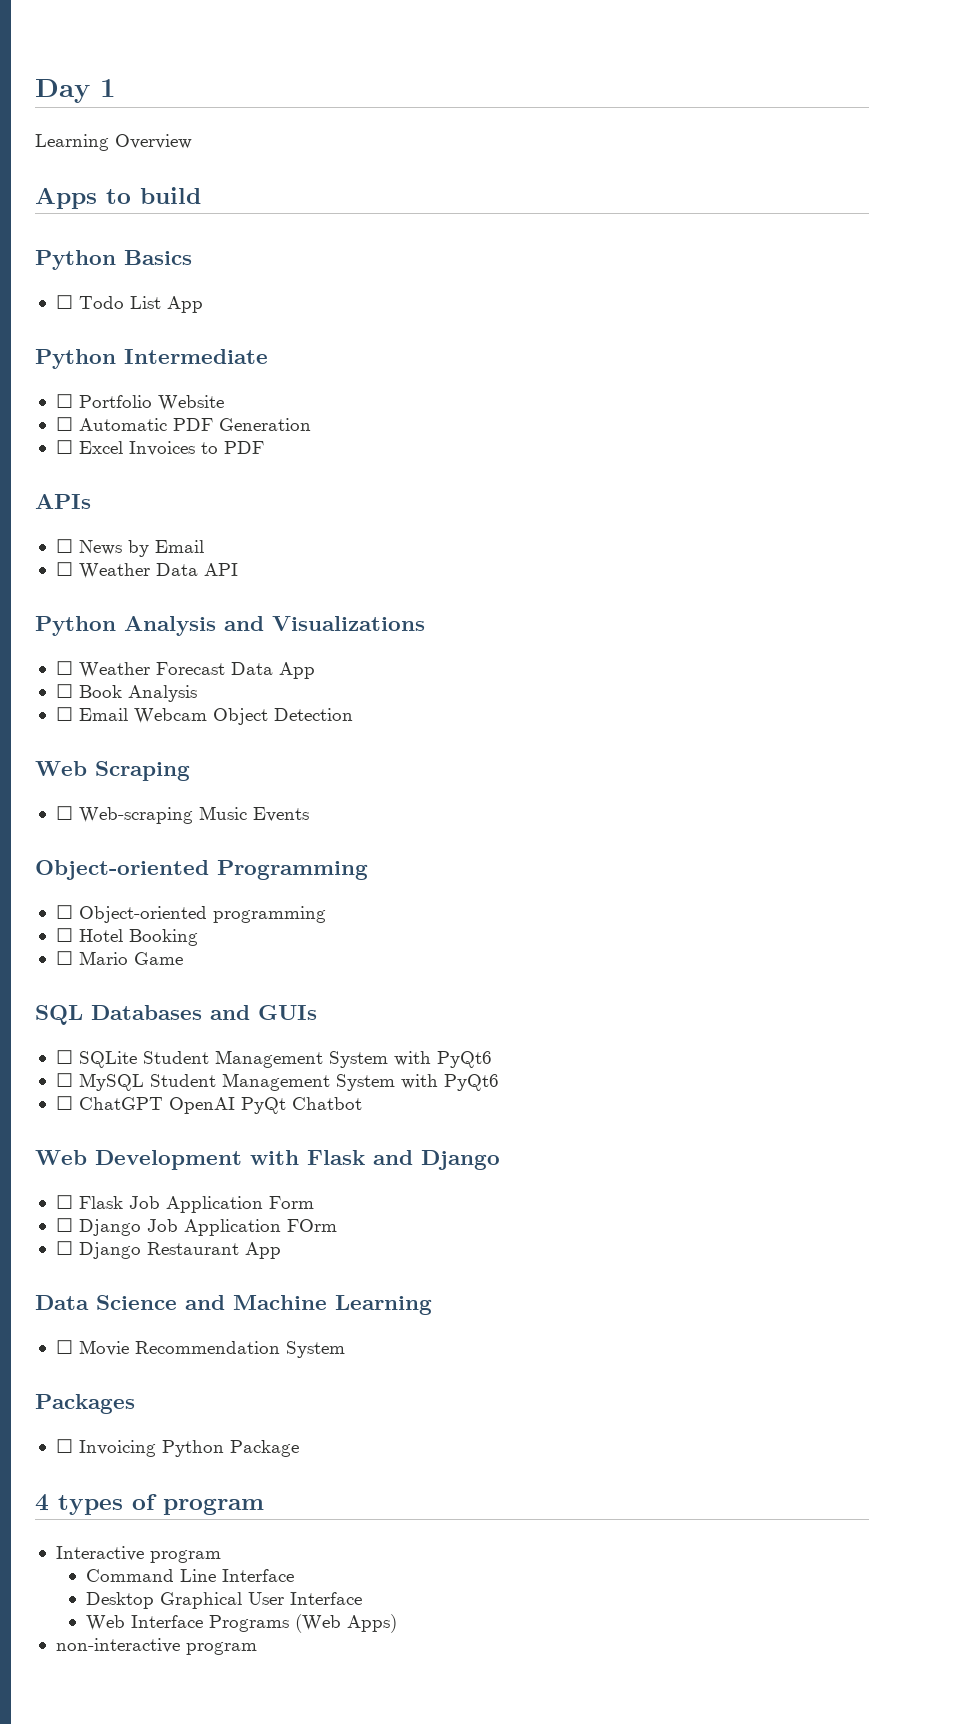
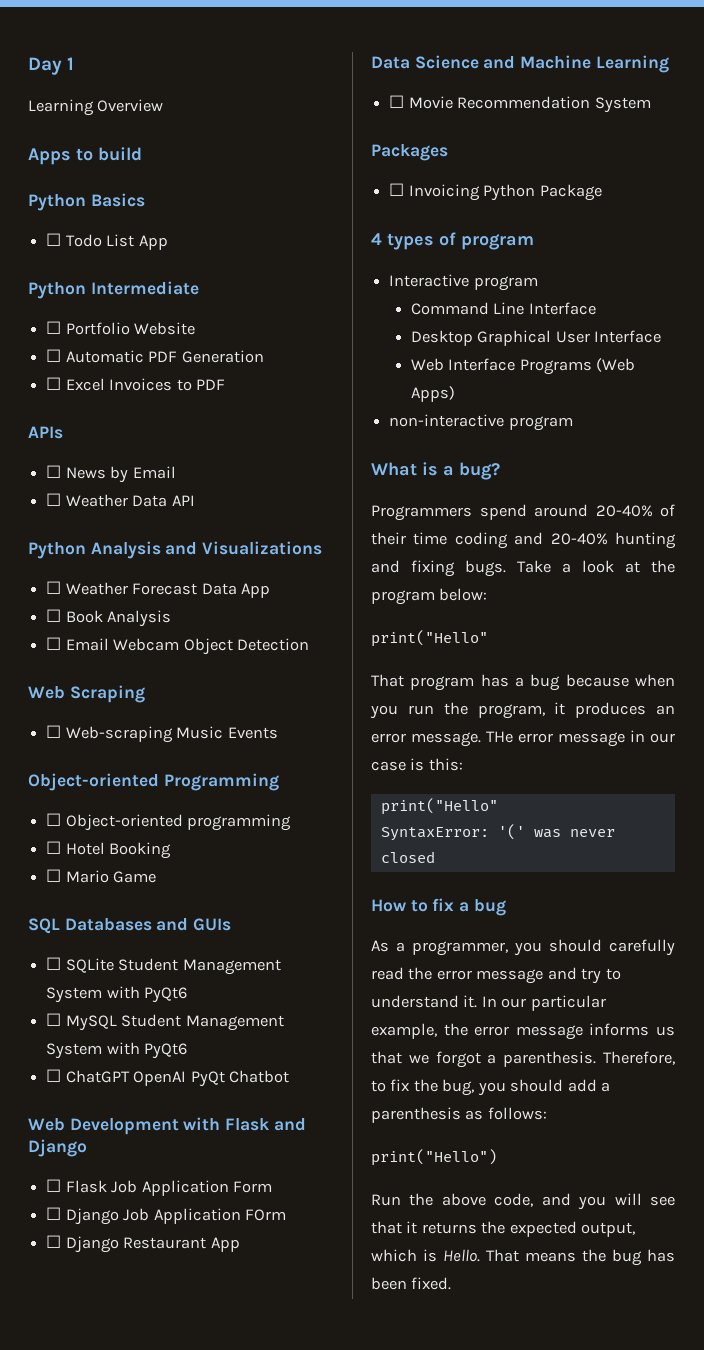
(257, 1648) none -> [371,462,500,480] [371,504,675,521] [371,532,676,549] [371,560,675,577] [371,588,488,605] [371,630,488,647] [371,674,675,691] [370,702,675,719] [371,730,675,747] [371,758,463,771] [380,798,498,815] [380,824,615,841] [380,851,435,863] [371,898,506,916] [371,939,675,956] [371,967,621,984] [371,995,606,1011] [371,1023,675,1040] [371,1051,675,1068] [371,1079,611,1096] [371,1107,547,1123] [371,1149,497,1166] [371,1193,675,1210] [371,1221,636,1237] [371,1249,675,1266] [371,1277,452,1290] // What is a bug? // Programmers spend around 20-40% of their time coding and 20-40% hunting and fixing bugs. Take a look at the program below: // print("Hello" // That program has a bug because when you run the program, it produces an error message. THe error message in our case is this: // print("Hello" // SyntaxError: '(' was never closed // How to fix a bug // As a programmer, you should carefully read the error message and try to understand it. In our particular example, the error message informs us that we forgot a parenthesis. Therefore, to fix the bug, you should add a parenthesis as follows: // print("Hello") // Run the above code, and you will see that it returns the expected output, which is Hello. That means the bug has been fixed.

